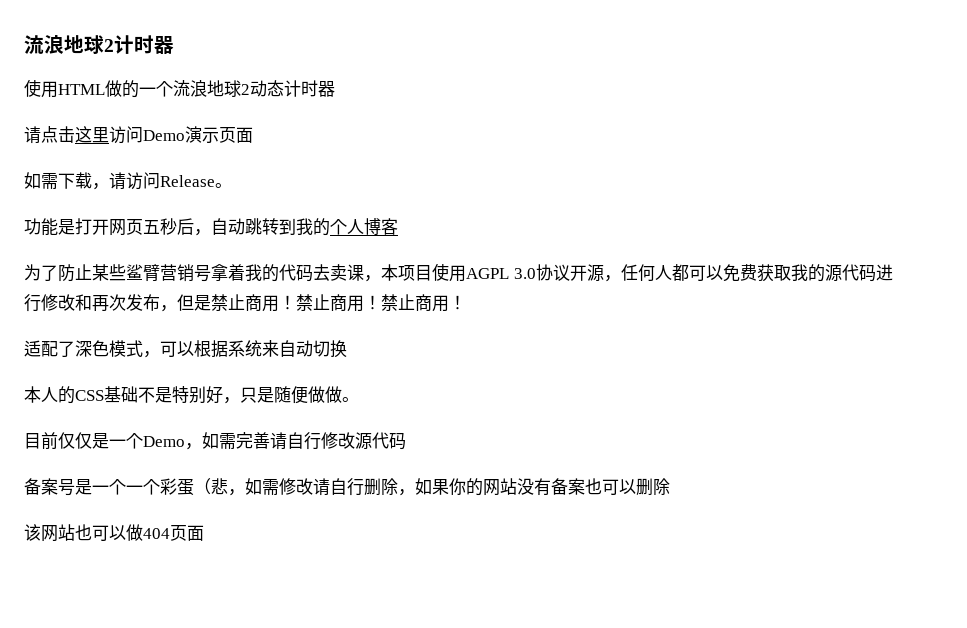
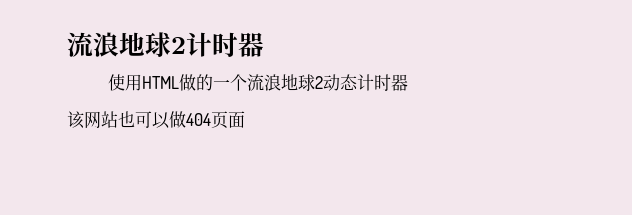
[24,126,253,144] [24,172,232,190] [24,218,398,236] [24,263,893,282] [24,294,466,312] [24,340,347,358] [24,386,359,404] [24,432,406,450] [24,478,670,496] // 请点击这里访问Demo演示页面 // 如需下载，请访问Release。 // 功能是打开网页五秒后，自动跳转到我的个人博客 // 为了防止某些鲨臂营销号拿着我的代码去卖课，本项目使用AGPL 3.0协议开源，任何人都可以免费获取我的源代码进行修改和再次发布，但是禁止商用！禁止商用！禁止商用！ // 适配了深色模式，可以根据系统来自动切换 // 本人的CSS基础不是特别好，只是随便做做。 // 目前仅仅是一个Demo，如需完善请自行修改源代码 // 备案号是一个一个彩蛋（悲，如需修改请自行删除，如果你的网站没有备案也可以删除 -> (409, 82) none

